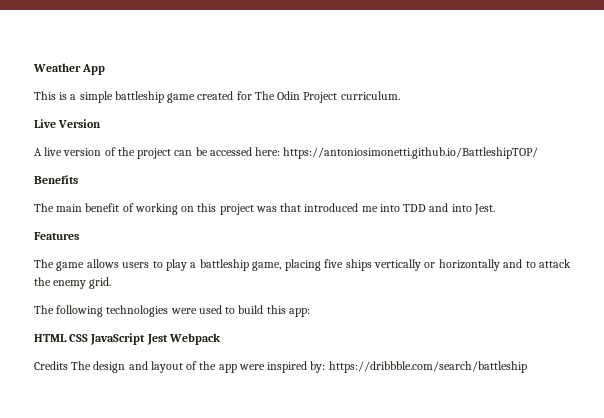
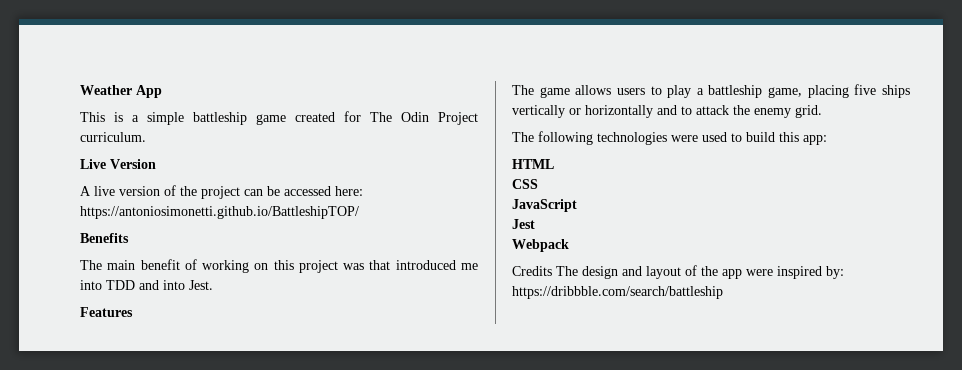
(67, 338) none -> (554, 164) //
(89, 338) none -> (538, 184) //
(146, 339) none -> (577, 205) //
(168, 339) none -> (535, 224) //

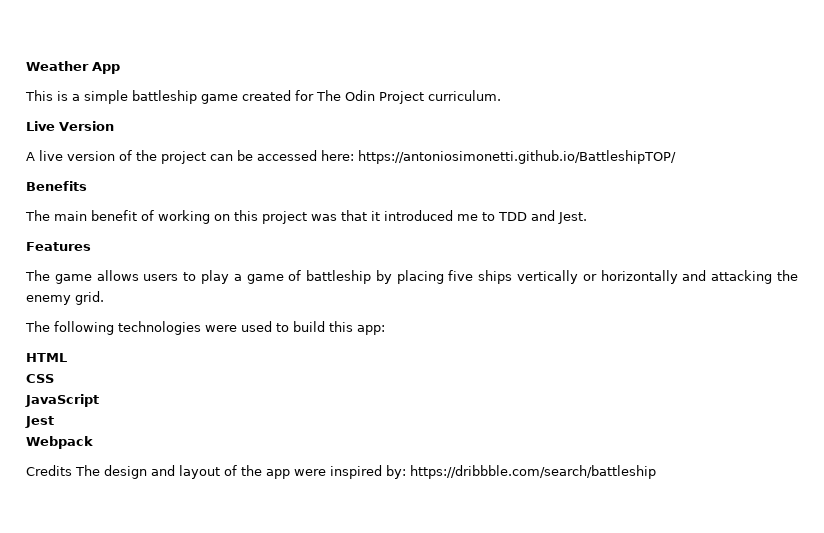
(391, 265) none -> [371,211,380,221] it
[80,280,102,290] into -> [482,212,495,221] to
[163,280,185,290] into -> (555, 215) none
[708,85,803,98] battleship game, -> [246,270,392,284] game of battleship by
[681,105,729,115] to attack -> [711,270,773,284] attacking

